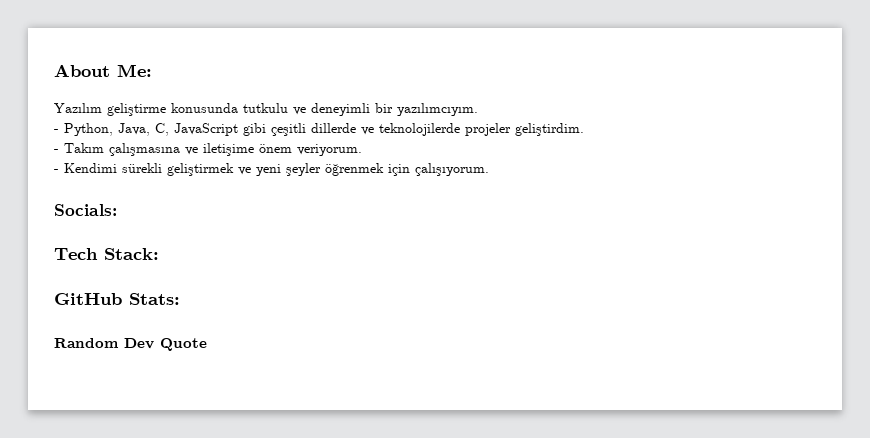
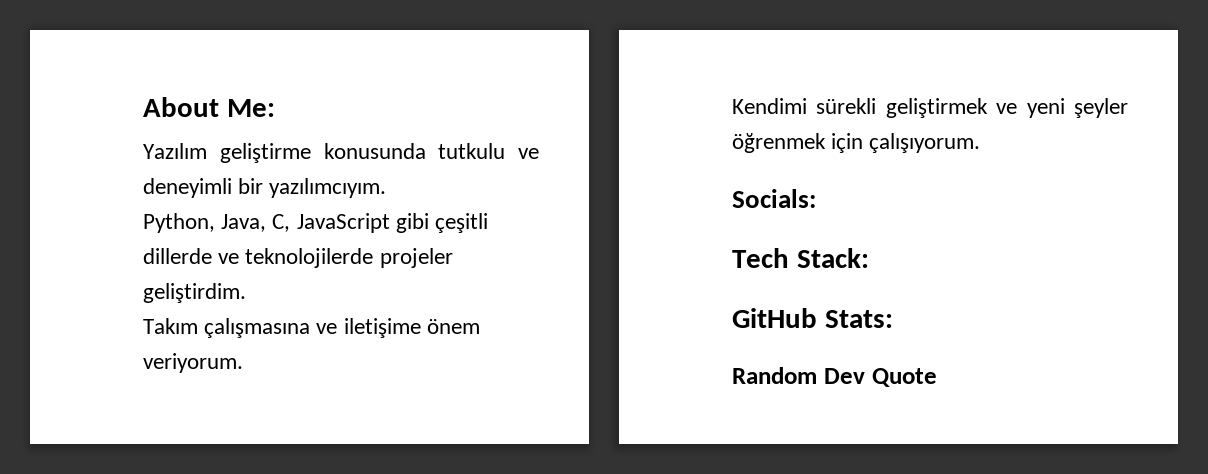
[54,129,59,133] - -> (387, 188) none
[54,149,59,153] - -> (246, 293) none
[54,169,59,173] - -> (243, 363) none

